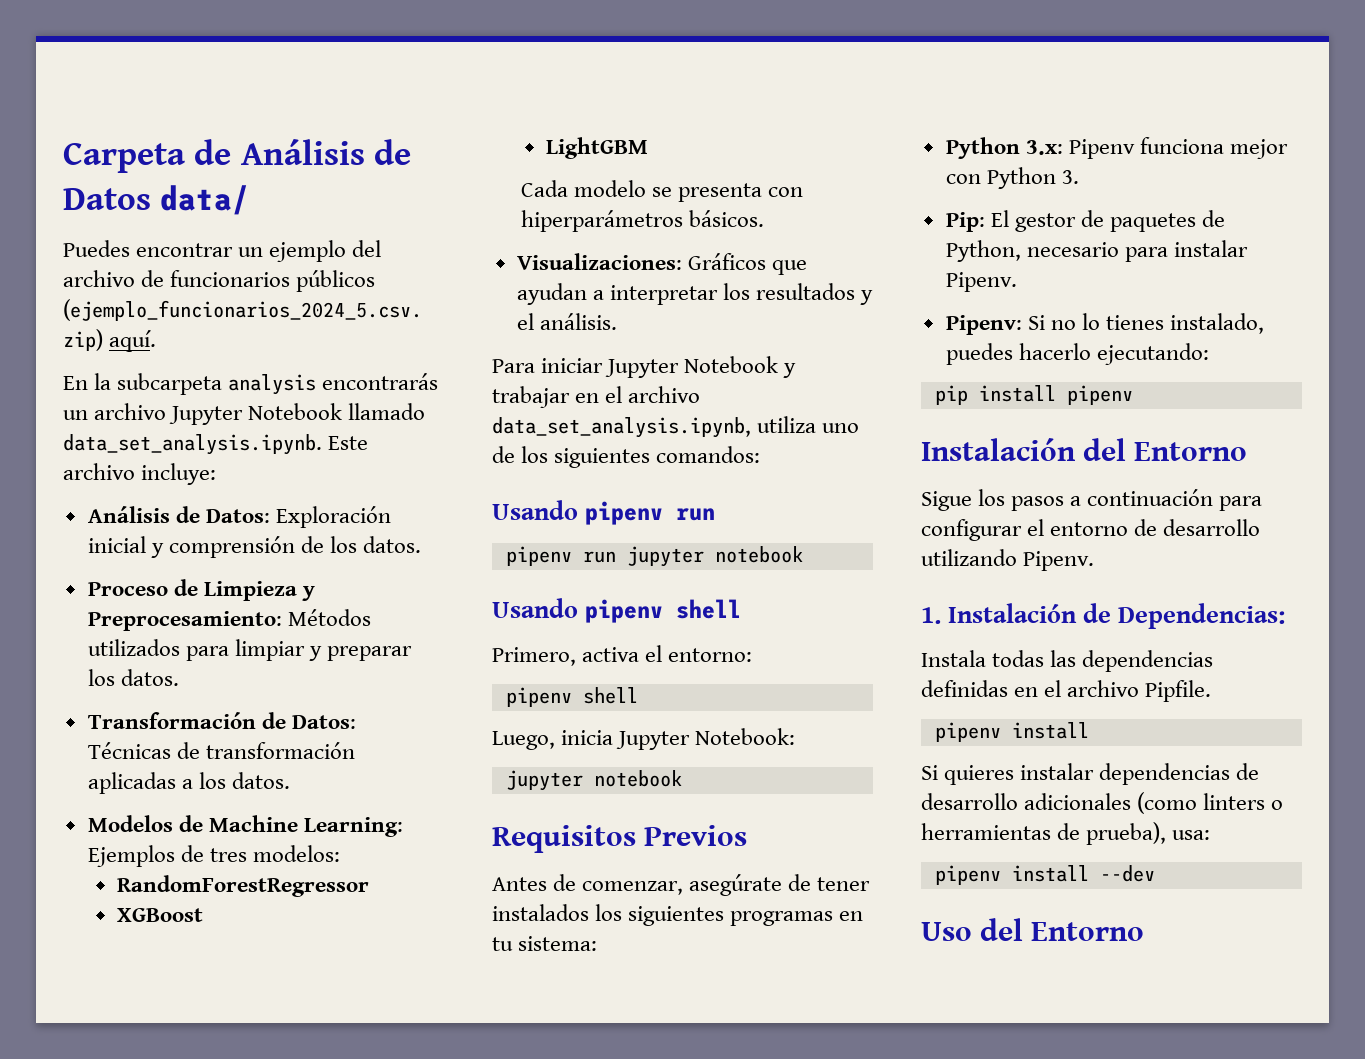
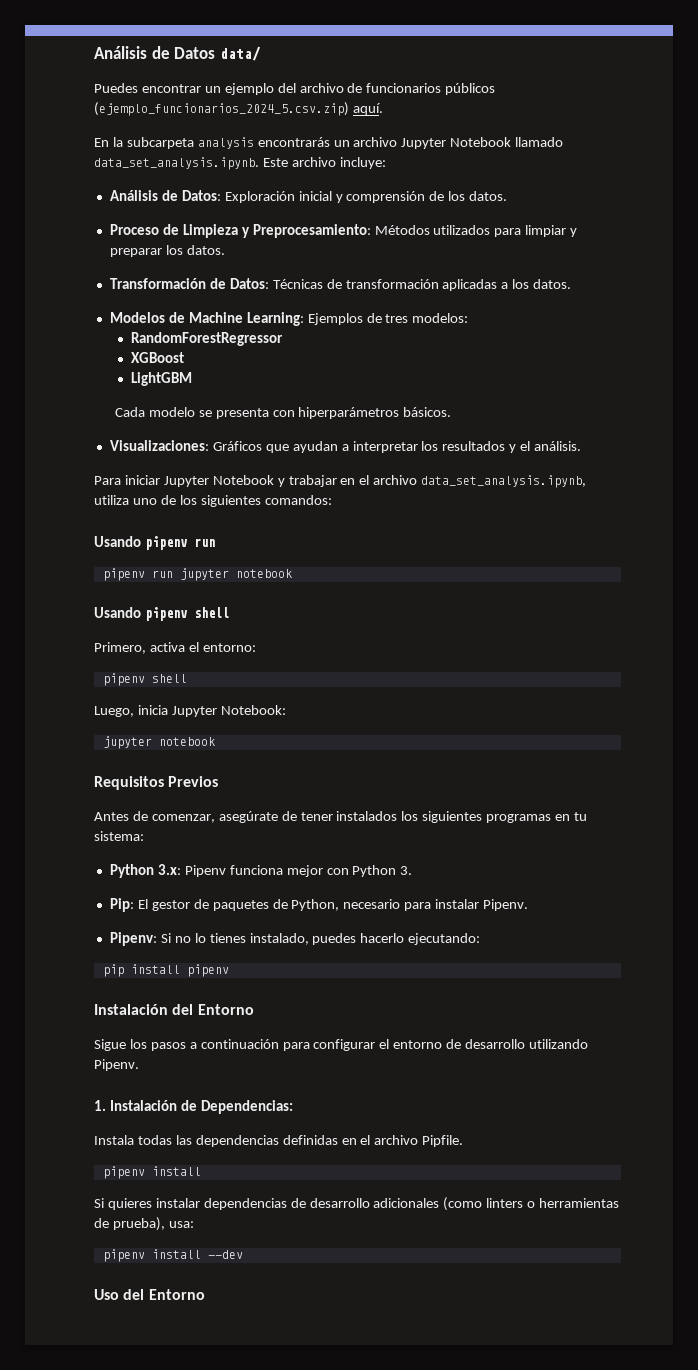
[63,139,232,173] Carpeta de -> (94, 52) none

